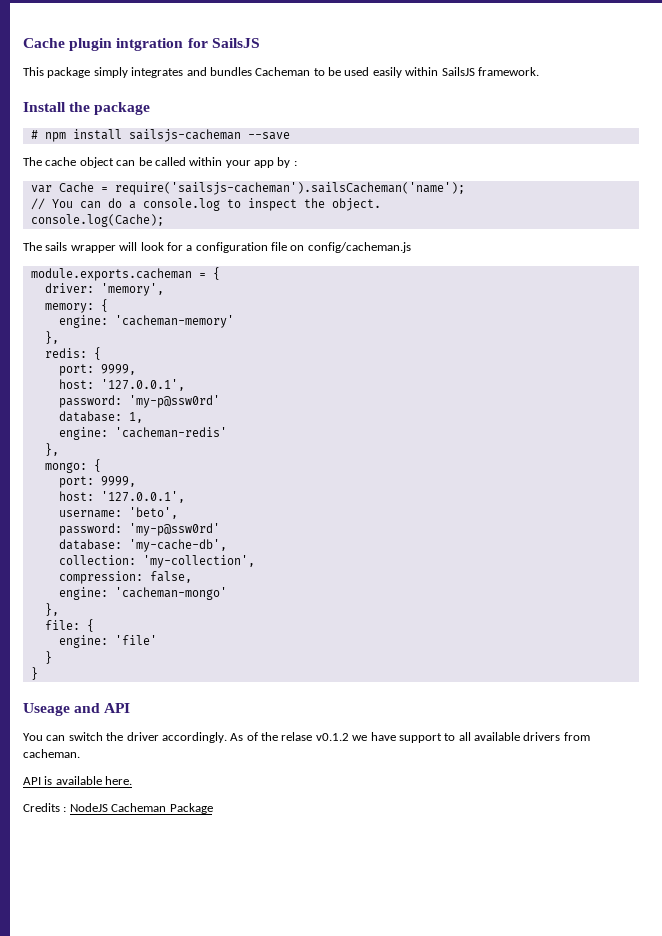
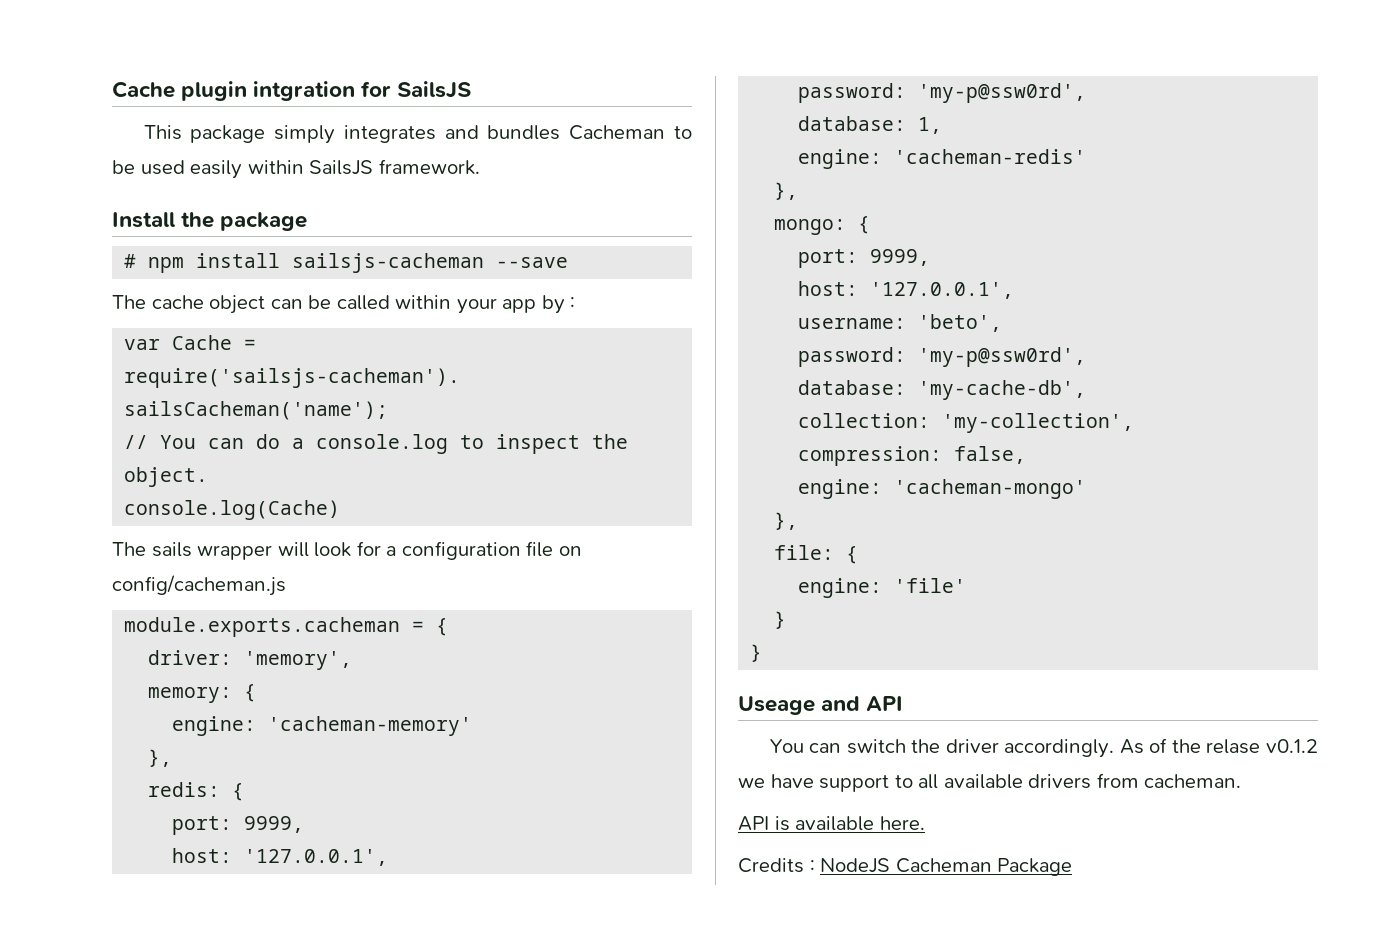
[30,214,164,227] console.log(Cache); -> [124,500,341,520] console.log(Cache)
[128,395,220,408] 'my-p@ssw0rd' -> [918,83,1087,103] 'my-p@ssw0rd',
[128,523,220,536] 'my-p@ssw0rd' -> [918,347,1087,367] 'my-p@ssw0rd',

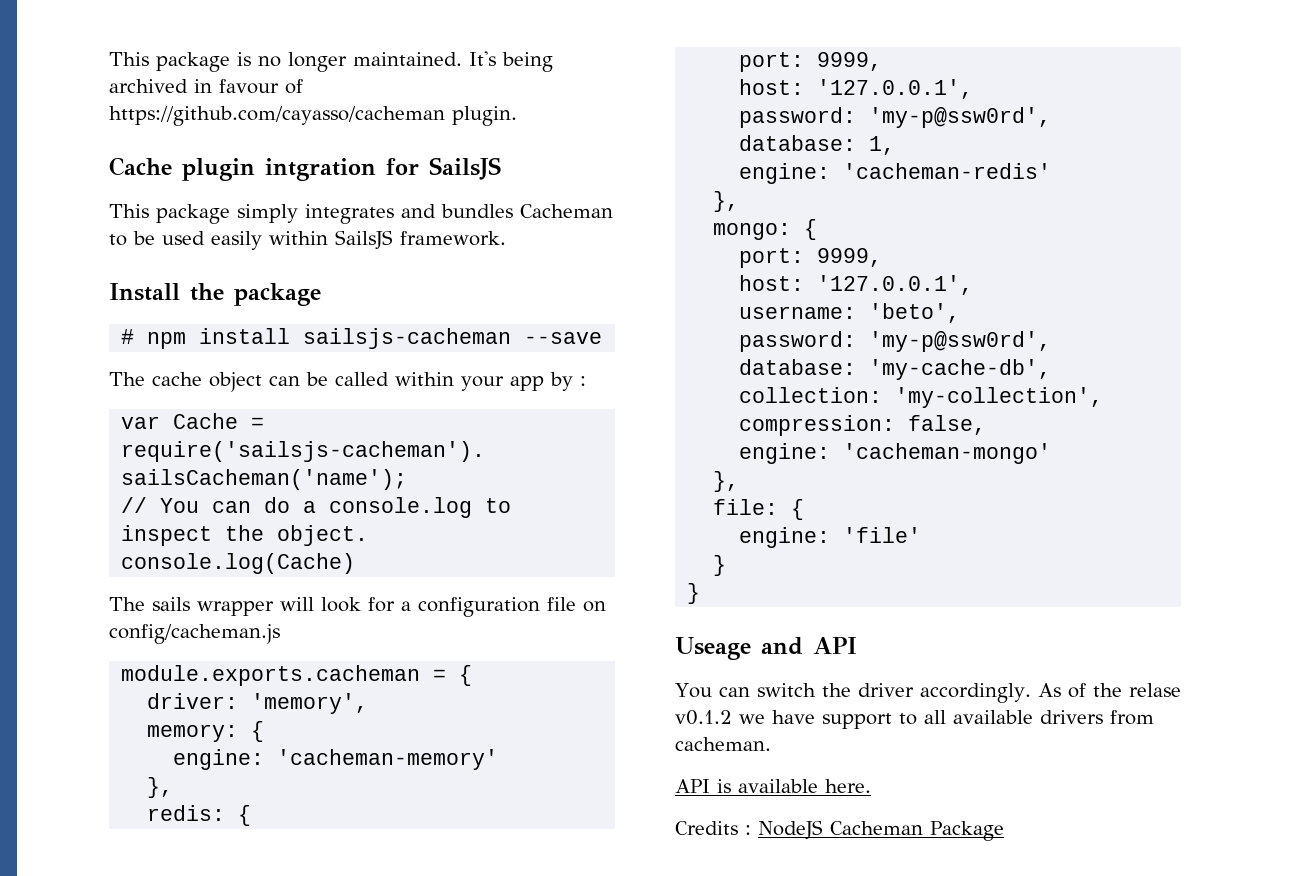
(112, 89) none -> [109,51,553,72] [109,79,303,94] [109,106,517,126] This package is no longer maintained. It's being archived in favour of https://github.com/cayasso/cacheman plugin. //

